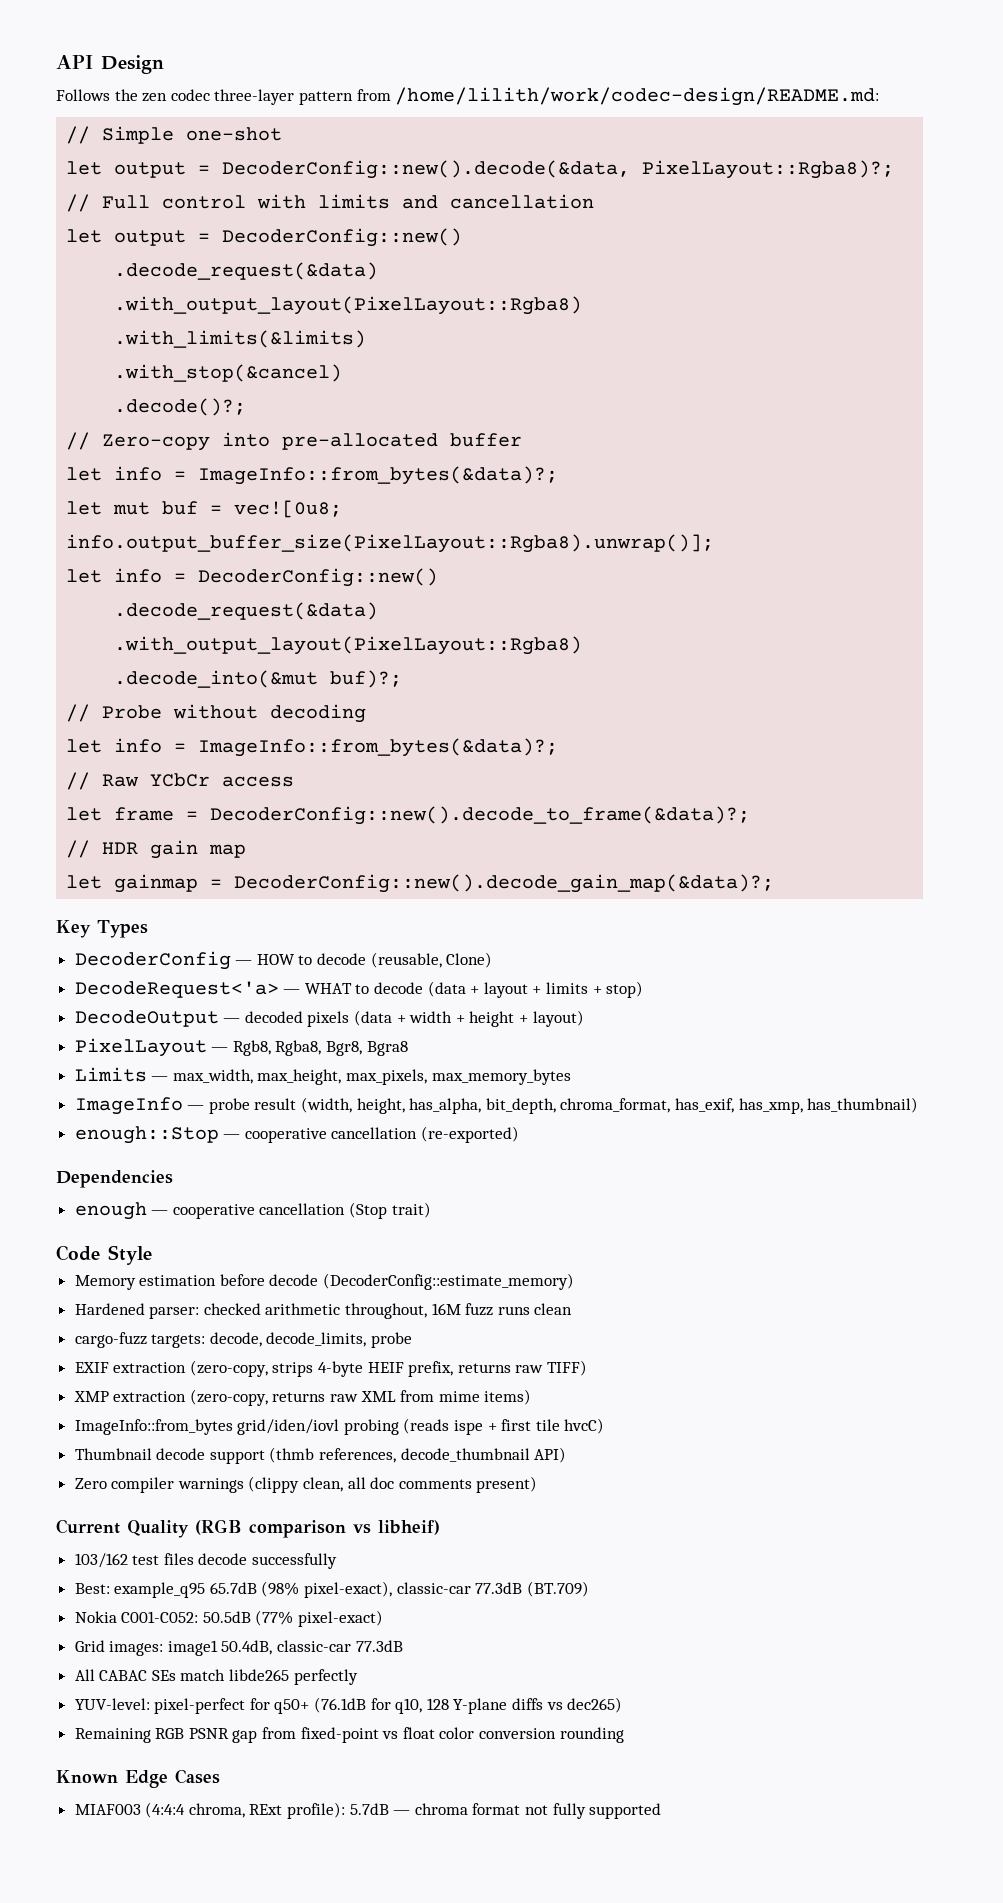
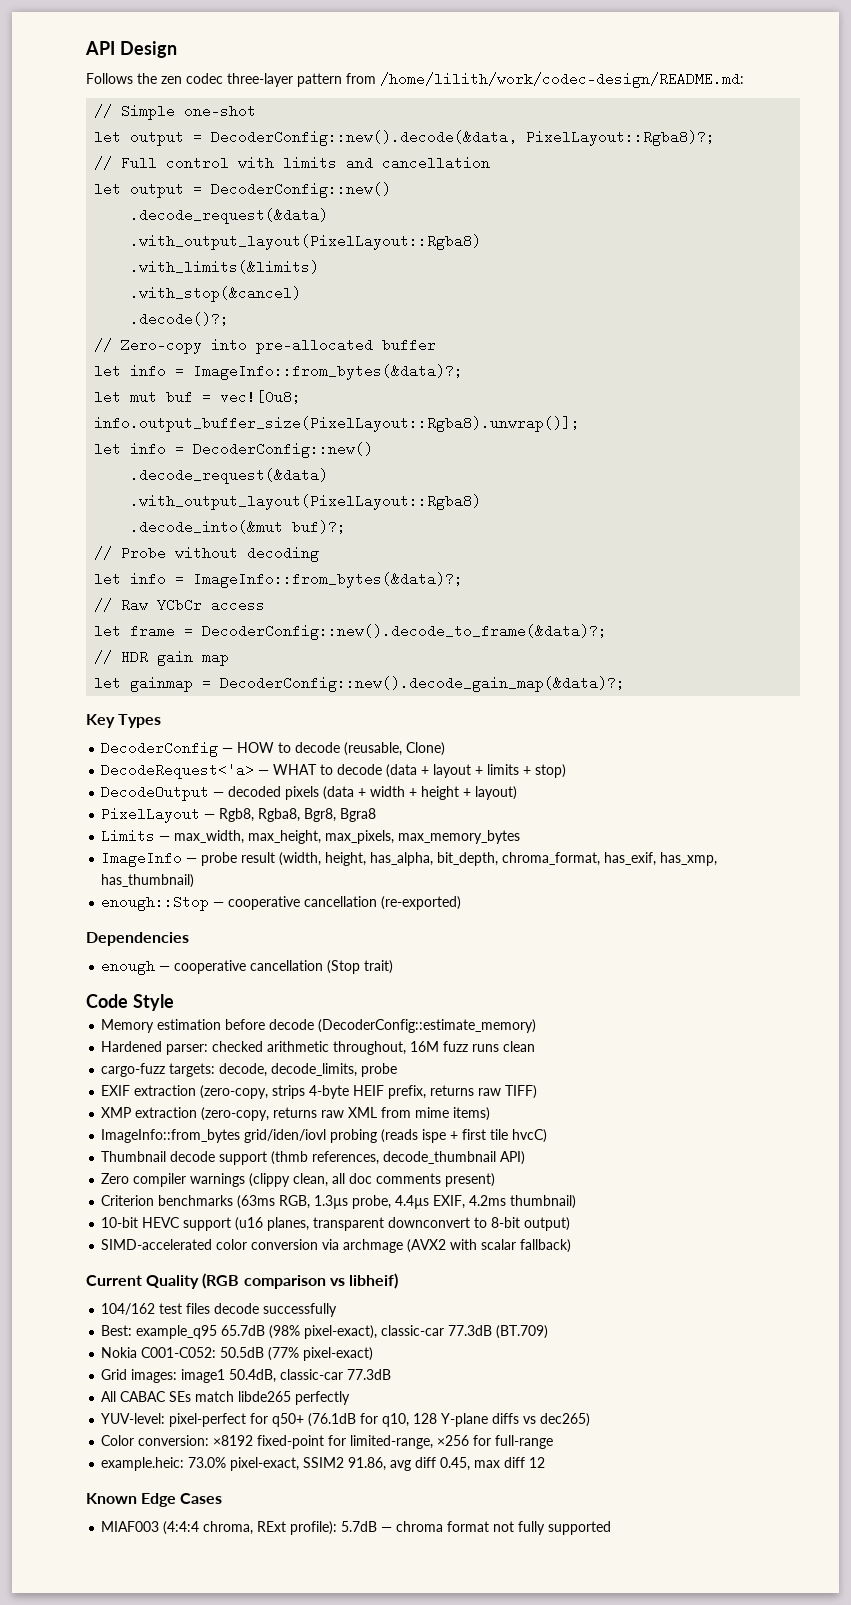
(538, 1484) none -> [101,1195,577,1209] [101,1217,571,1231] [101,1239,572,1253] // Criterion benchmarks (63ms RGB, 1.3µs probe, 4.4µs EXIF, 4.2ms thumbnail) // 10-bit HEVC support (u16 planes, transparent downconvert to 8-bit output) // SIMD-accelerated color conversion via archmage (AVX2 with scalar fallback)
[74,1553,128,1568] 103/162 -> [101,1303,156,1315] 104/162
[74,1727,624,1743] Remaining RGB PSNR gap from fixed-point vs float color conversion rounding -> [101,1435,554,1449] [101,1457,546,1471] Color conversion: ×8192 fixed-point for limited-range, ×256 for full-range // example.heic: 73.0% pixel-exact, SSIM2 91.86, avg diff 0.45, max diff 12

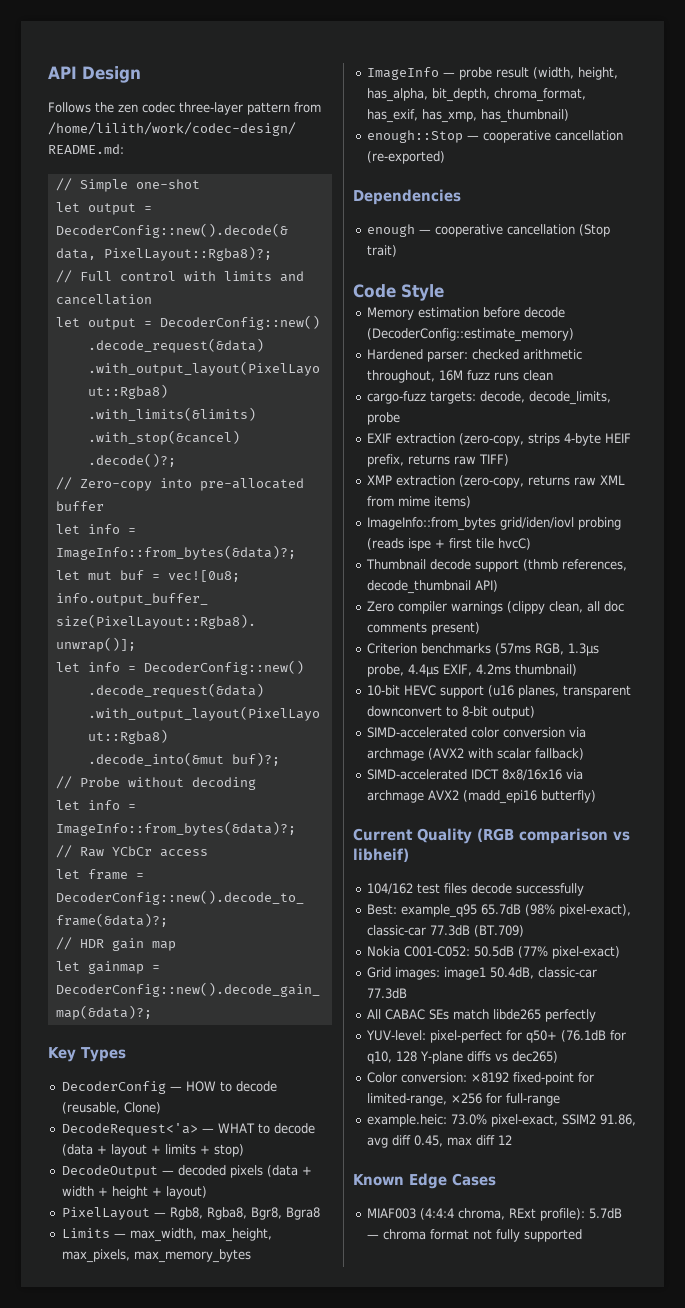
[237,1195,276,1209] (63ms -> [494,643,531,655] (57ms
(572, 1246) none -> [366,769,583,781] [366,790,596,804] // SIMD-accelerated IDCT 8x8/16x16 via archmage AVX2 (madd_epi16 butterfly)

